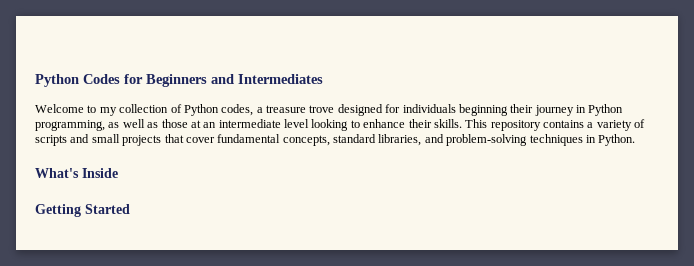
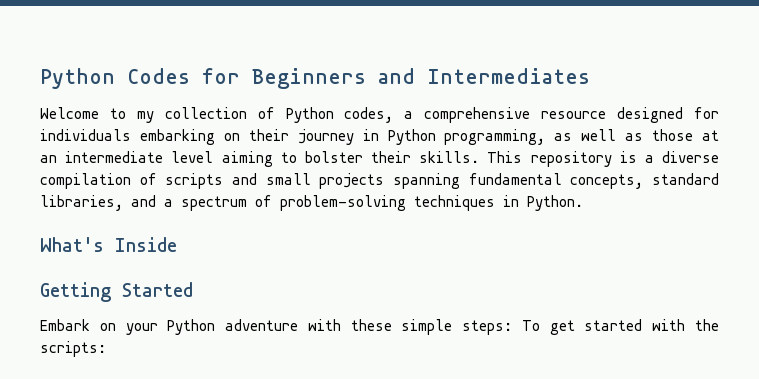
[266,105,335,113] treasure trove -> [424,107,607,123] comprehensive resource
[458,104,508,116] beginning -> [139,129,240,145] embarking on
[311,119,406,131] looking to enhance -> [221,151,363,167] aiming to bolster
[543,120,632,131] contains a variety -> [619,151,719,163] [40,173,131,189] is a diverse compilation
[164,134,215,143] that cover -> [393,173,460,189] spanning
(444, 138) none -> [164,195,272,211] a spectrum of
(130, 209) none -> [40,319,719,335] [40,341,106,357] // Embark on your Python adventure with these simple steps: To get started with the scripts:

